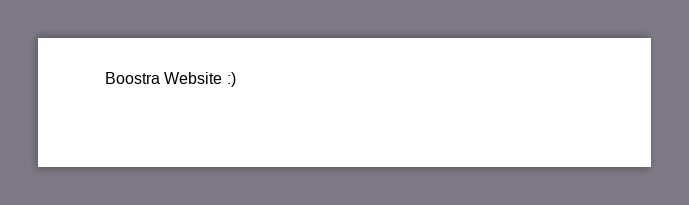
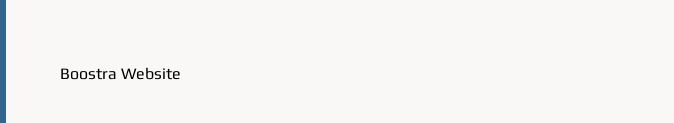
[226,72,236,87] :) -> (182, 73) none

